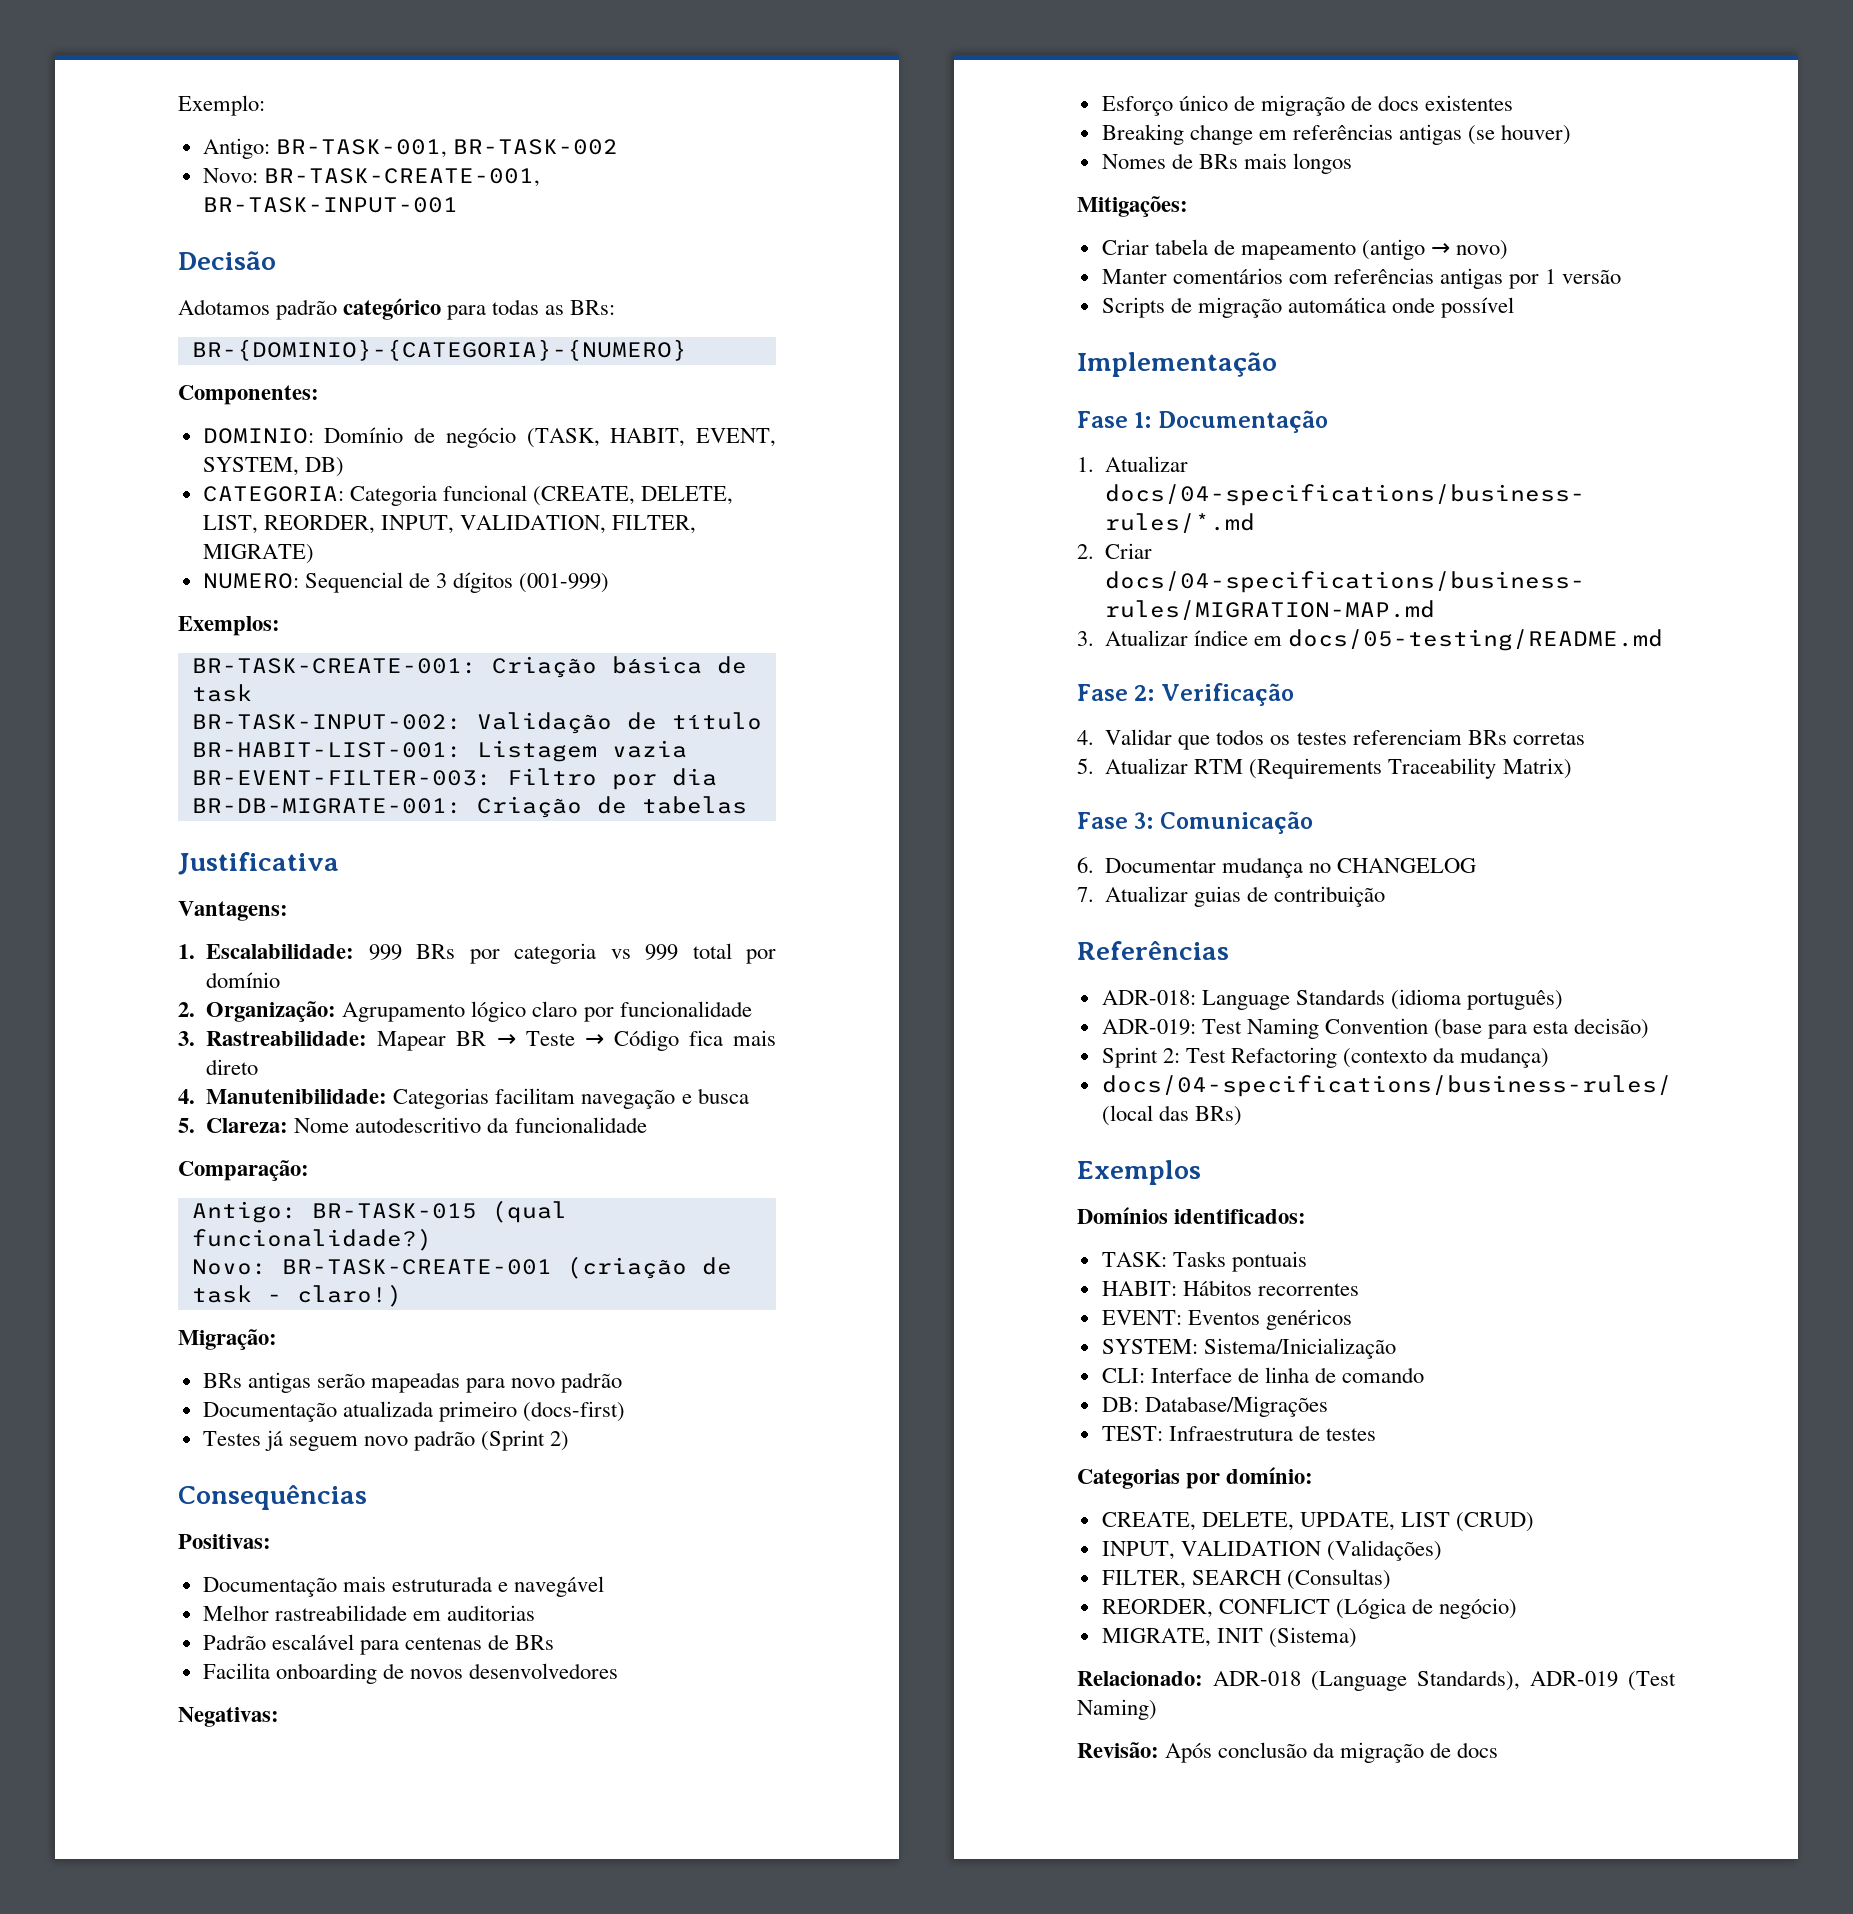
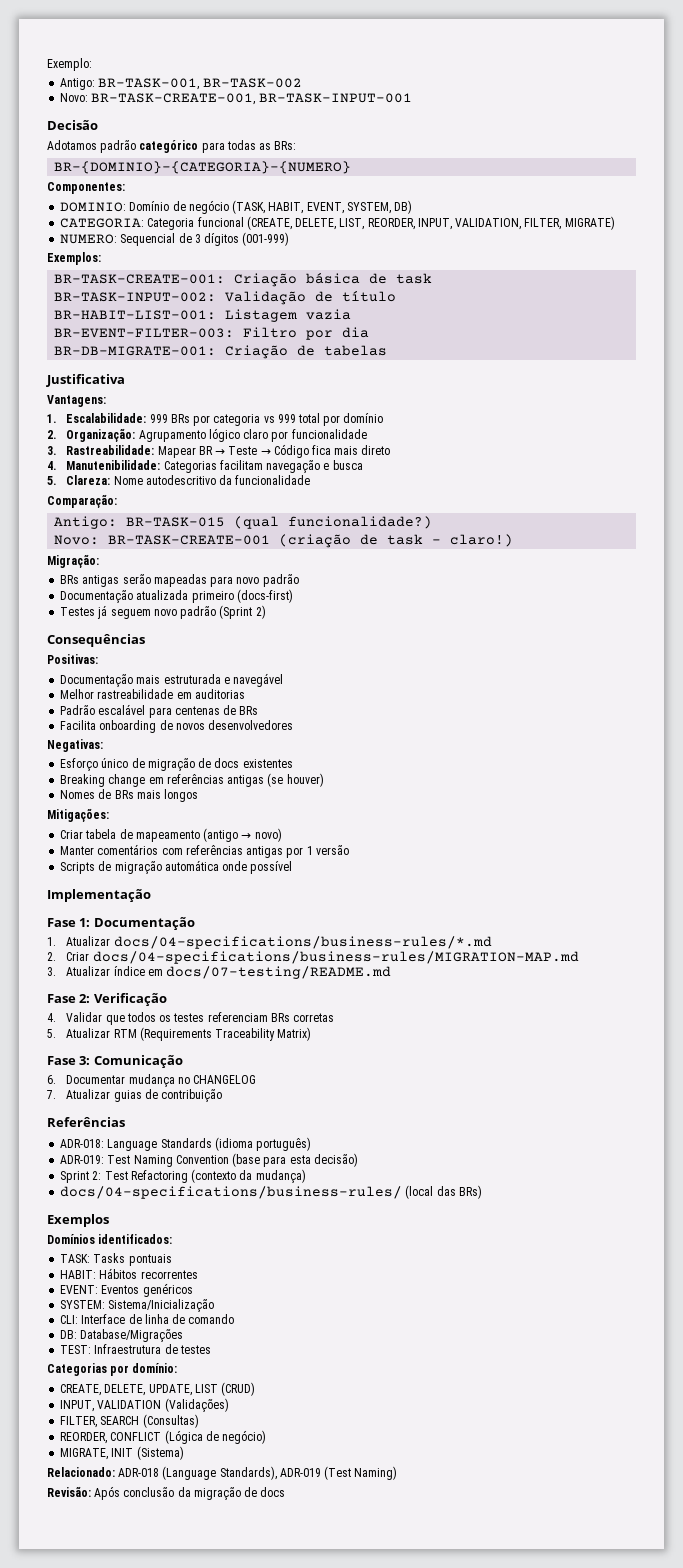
[1288,629,1664,651] docs/05-testing/README.md -> [166,966,392,979] docs/07-testing/README.md

